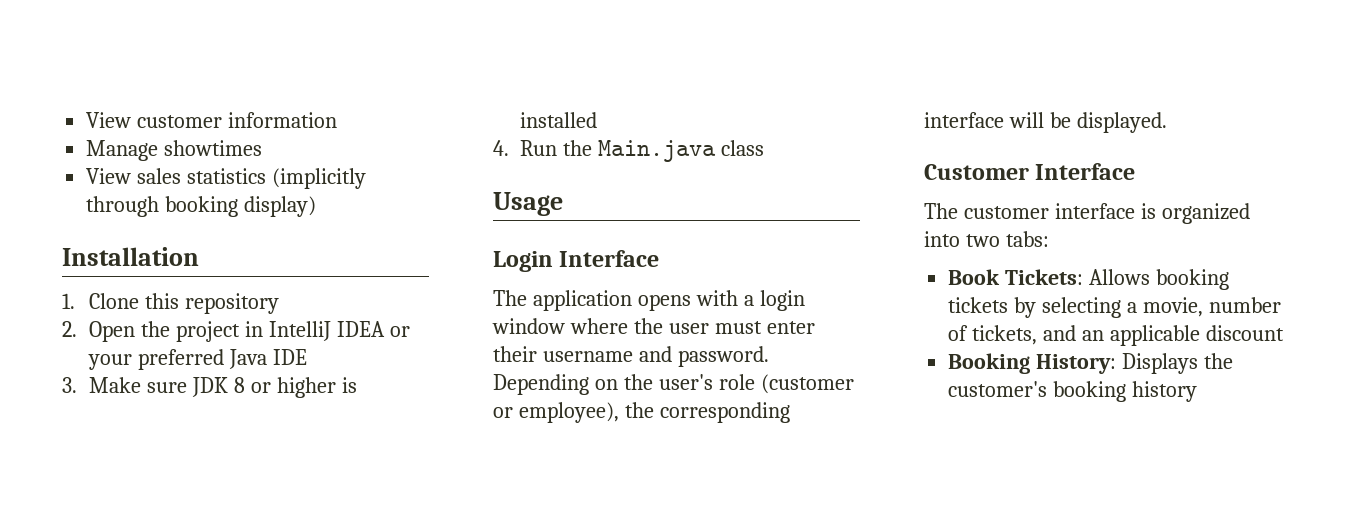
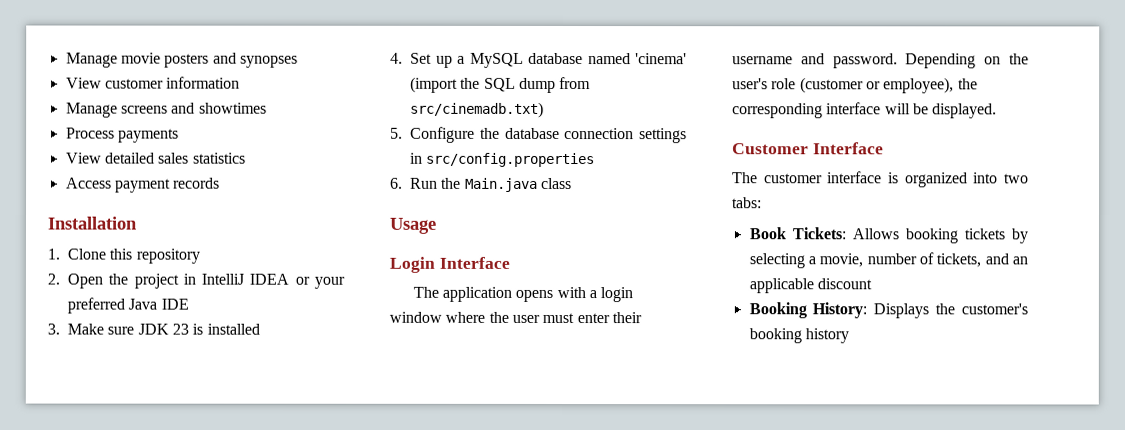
(86, 120) none -> [65,52,298,68] Manage movie posters and synopses //
(159, 150) none -> [120,102,196,114] screens and
[86,168,132,184] // View -> [65,127,179,143] [65,152,155,164] // Process payments // View detailed
[272,168,367,189] [86,196,317,217] (implicitly through booking display) -> [65,177,221,193] // Access payment records
[234,377,337,398] 8 or higher -> [171,323,189,335] 23
(509, 148) none -> [410,52,687,68] [410,76,592,93] [410,101,544,118] [390,126,687,144] [410,152,596,168] [390,177,403,189] Set up a MySQL database named 'cinema' (import the SQL dump from src/cinemadb.txt) // 5. Configure the database connection settings in src/config.properties // 6.

